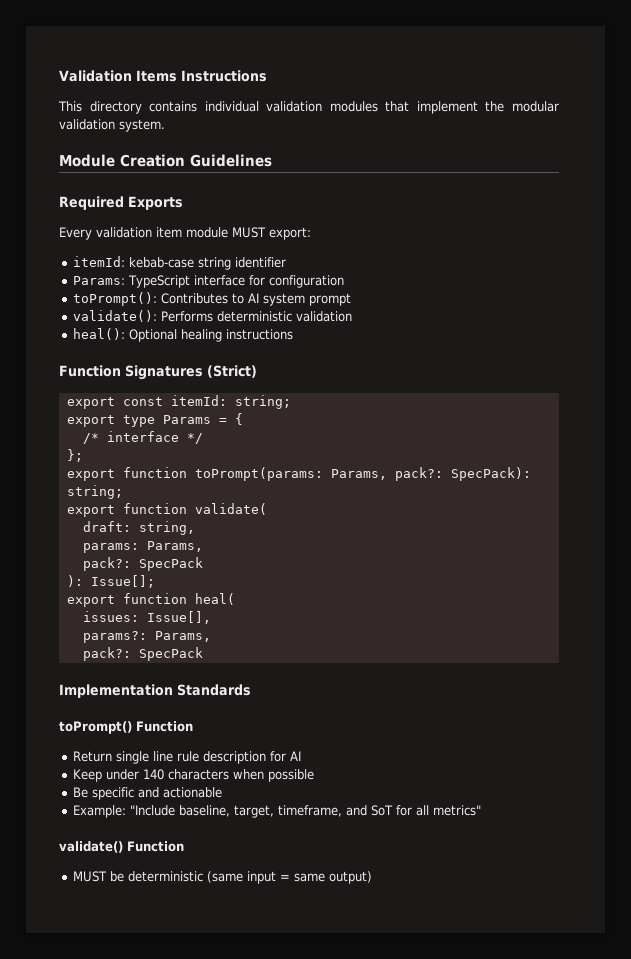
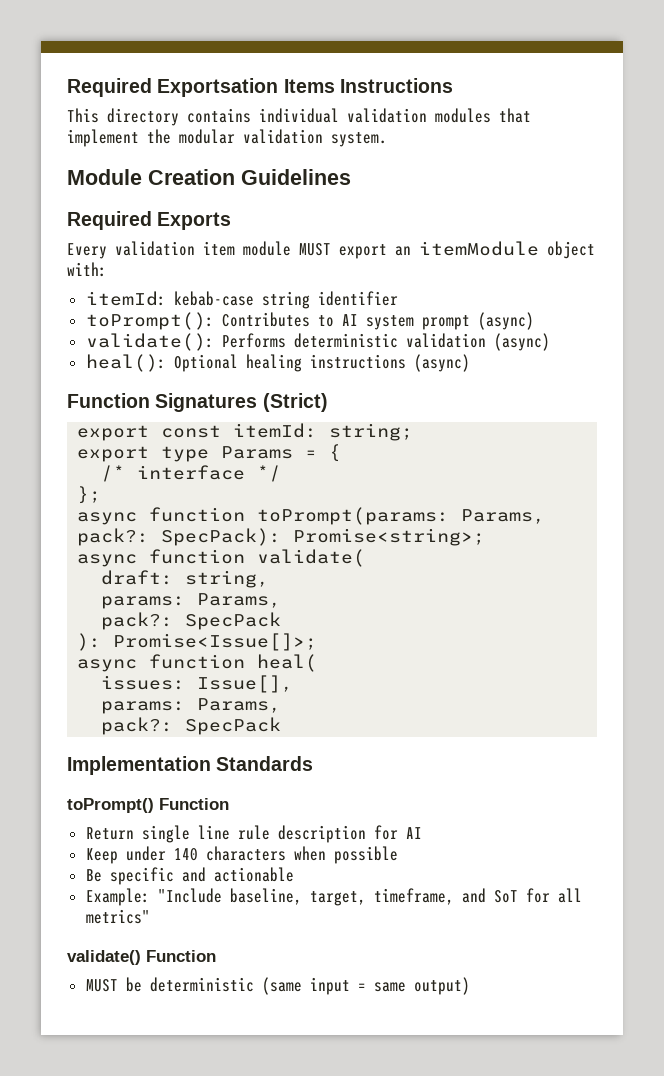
[59,70,132,82] Validation -> [67,78,279,97] Required Exportsation
[269,227,311,240] export: -> [339,241,595,259] [67,262,107,277] export an itemModule object with:
[73,275,345,288] // Params: TypeScript interface for configuration -> (398, 298) none
(352, 299) none -> [477,312,534,330] (async)
(353, 316) none -> [493,333,550,351] (async)
(294, 334) none -> [413,354,470,372] (async)
[66,469,115,481] export -> [77,512,138,525] async
[66,485,123,499] [66,505,115,517] string; // export -> [293,528,486,546] [77,554,138,567] Promise<string>; // async
[90,575,155,588] [66,595,115,607] Issue[]; // export -> [113,633,318,651] [77,659,138,672] Promise<Issue[]>; // async
[82,631,147,643] params?: -> [101,701,186,714] params:

